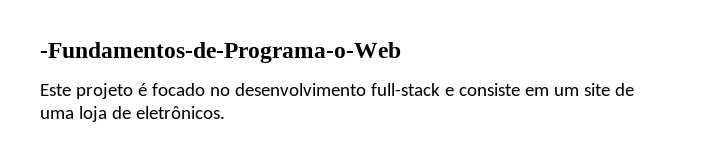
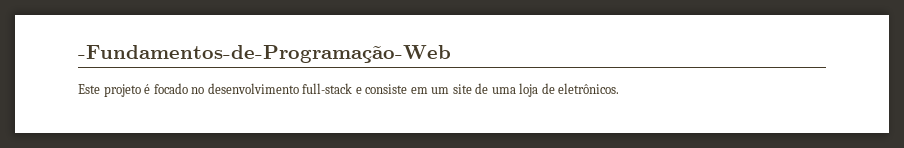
[40,42,401,63] -Fundamentos-de-Programa-o-Web -> [78,45,451,63] -Fundamentos-de-Programação-Web

